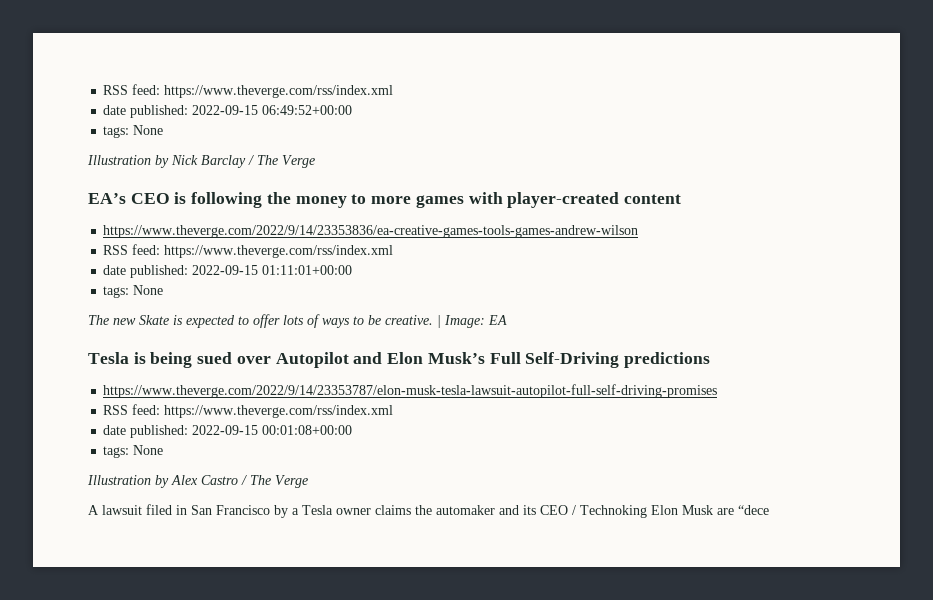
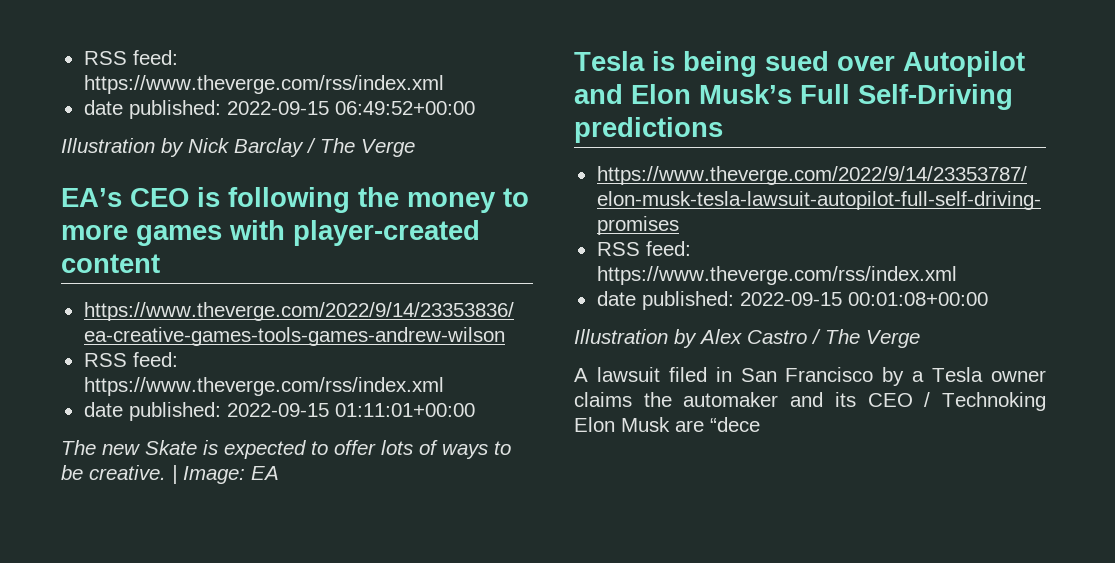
[103,125,164,138] // tags: None -> (475, 108) none
[103,285,164,298] // tags: None -> (475, 410) none
[103,445,164,458] // tags: None -> (988, 299) none

